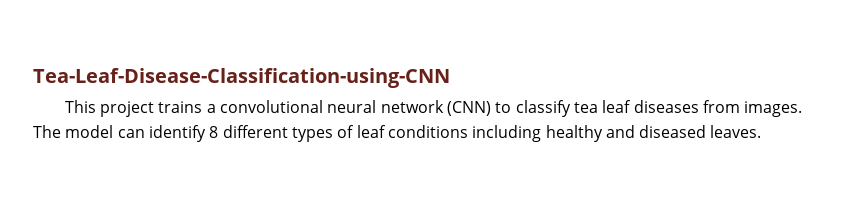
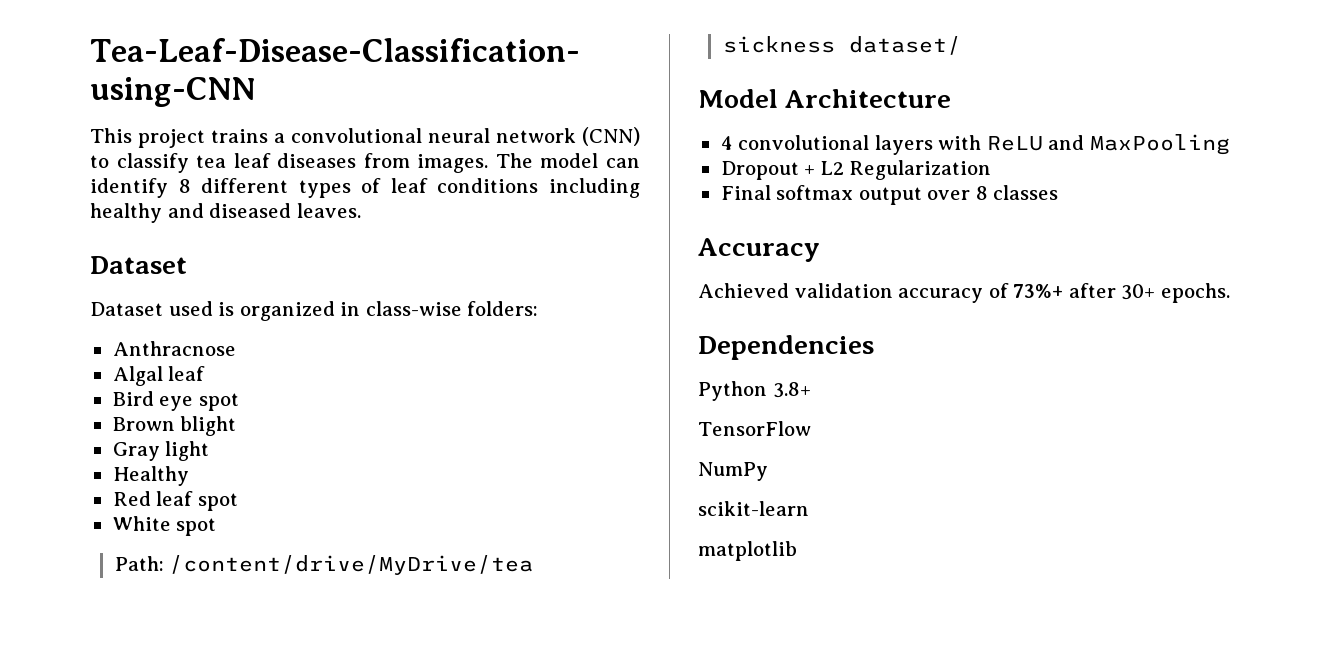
(762, 131) none -> [90,256,187,274] [90,301,539,321] [112,341,236,356] [112,366,206,386] [112,391,239,411] [112,416,237,436] [112,441,210,461] [112,466,189,486] [112,491,238,511] [112,516,217,536] [114,555,534,575] [722,36,961,55] [698,89,952,108] [720,134,1230,155] [720,160,992,180] [720,185,1059,205] [698,238,820,262] [698,283,1230,303] [698,335,874,360] [698,381,811,401] [698,421,811,436] [698,462,768,481] [698,501,809,516] [698,541,797,561] // Dataset // Dataset used is organized in class-wise folders: // Anthracnose // Algal leaf // Bird eye spot // Brown blight // Gray light // Healthy // Red leaf spot // White spot // Path: /content/drive/MyDrive/tea sickness dataset/ // Model Architecture // 4 convolutional layers with ReLU and MaxPooling // Dropout + L2 Regularization // Final softmax output over 8 classes // Accuracy // Achieved validation accuracy of 73%+ after 30+ epochs. // Dependencies // Python 3.8+ // TensorFlow // NumPy // scikit-learn // matplotlib

